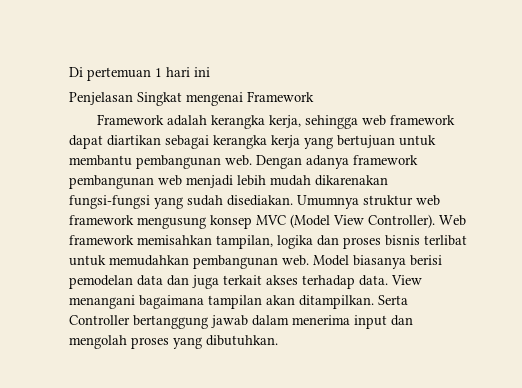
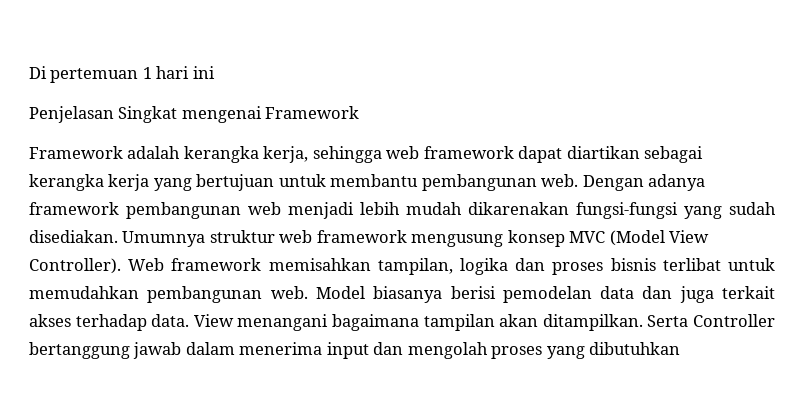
[206,335,278,346] dibutuhkan. -> [589,342,681,355] dibutuhkan

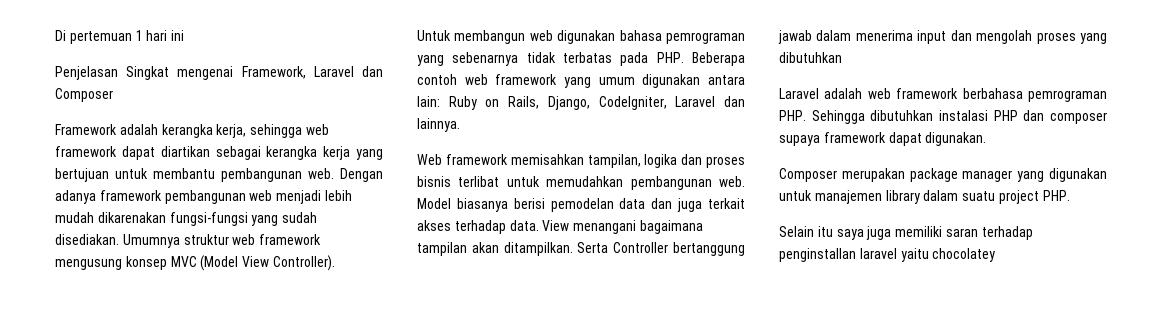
[265,106,360,119] Framework -> [241,66,383,79] [55,88,113,102] Framework, Laravel dan Composer
(121, 266) none -> [417,30,745,44] [417,52,745,66] [417,74,745,88] [417,96,745,110] [417,118,460,132] // Untuk membangun web digunakan bahasa pemrograman yang sebenarnya tidak terbatas pada PHP. Beberapa contoh web framework yang umum digunakan antara lain: Ruby on Rails, Django, CodeIgniter, Laravel dan lainnya. //
(681, 348) none -> [779,88,1107,102] [779,110,1107,124] [779,132,987,146] [779,168,1107,182] [779,190,1070,204] [779,226,1033,240] [779,248,996,262] // Laravel adalah web framework berbahasa pemrograman PHP. Sehingga dibutuhkan instalasi PHP dan composer supaya framework dapat digunakan. // Composer merupakan package manager yang digunakan untuk manajemen library dalam suatu project PHP. // Selain itu saya juga memiliki saran terhadap penginstallan laravel yaitu chocolatey

